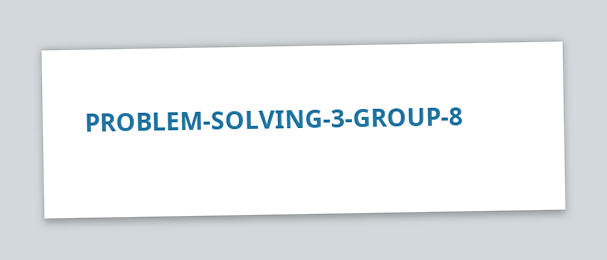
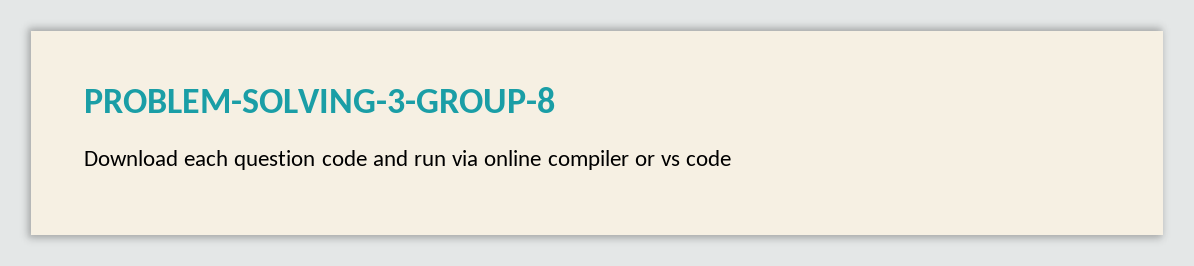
(463, 119) none -> [84,150,732,170] // Download each question code and run via online compiler or vs code

